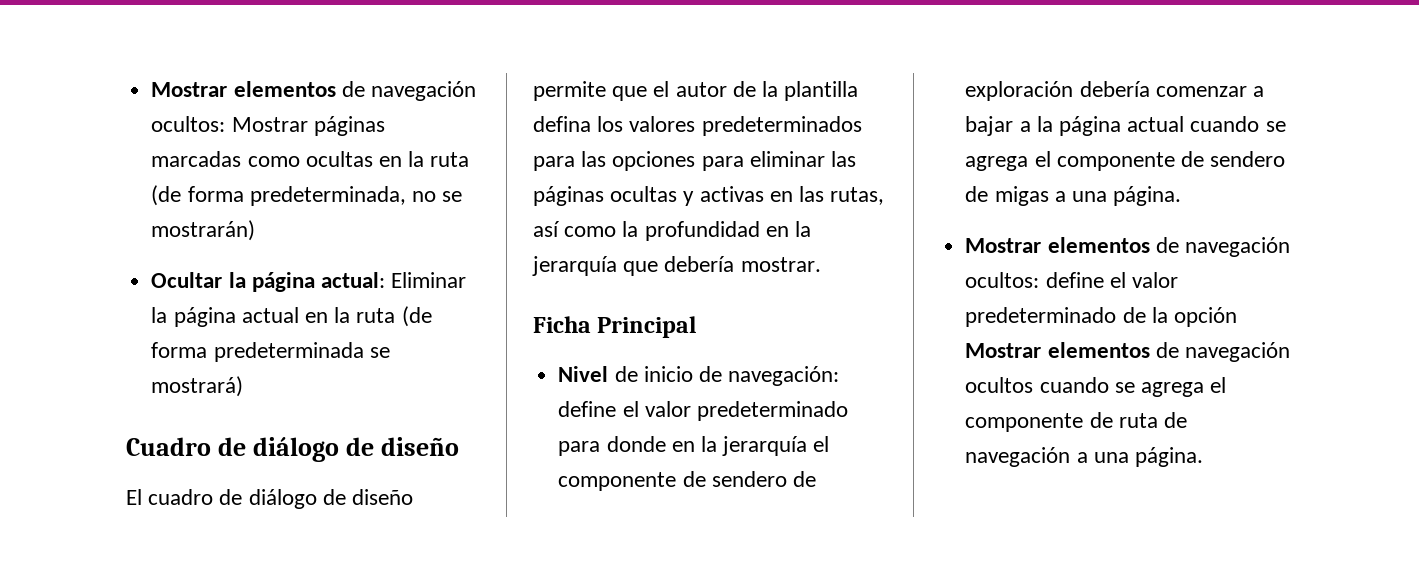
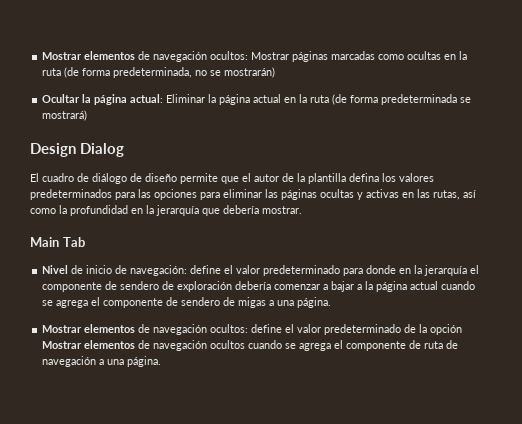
[126,437,459,462] Cuadro de diálogo de diseño -> [30,143,125,157] Design Dialog
[533,316,697,338] Ficha Principal -> [30,237,85,247] Main Tab

